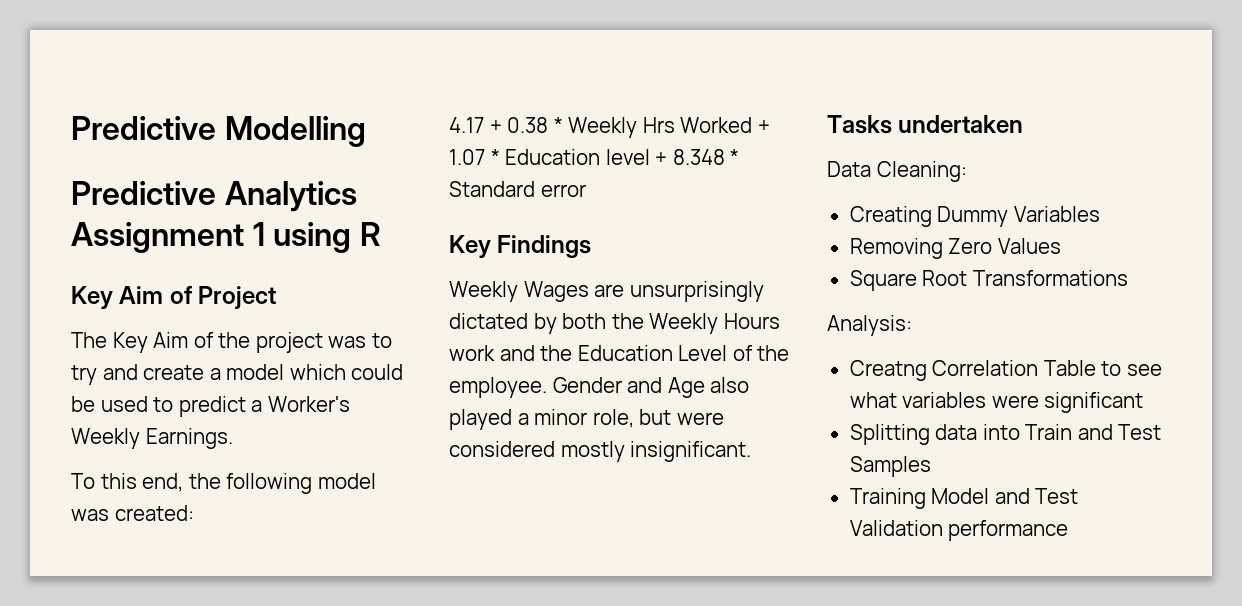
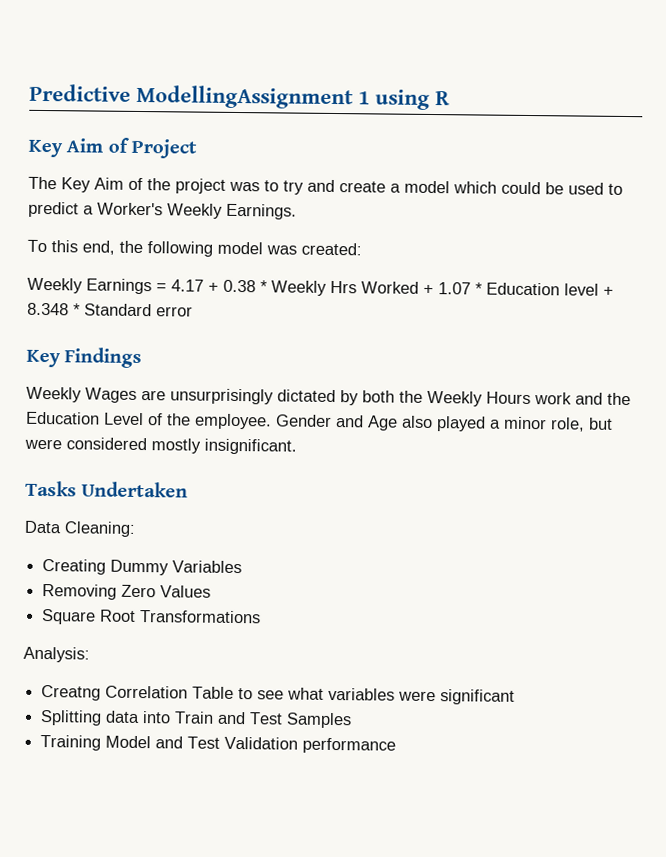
[71,116,366,147] [71,181,357,212] [71,222,244,253] Predictive Modelling // Predictive Analytics Assignment -> [29,83,354,110] Predictive ModellingAssignment
(194, 513) none -> [27,277,167,295] Weekly Earnings =
[898,115,1024,133] undertaken -> [81,481,189,498] Undertaken

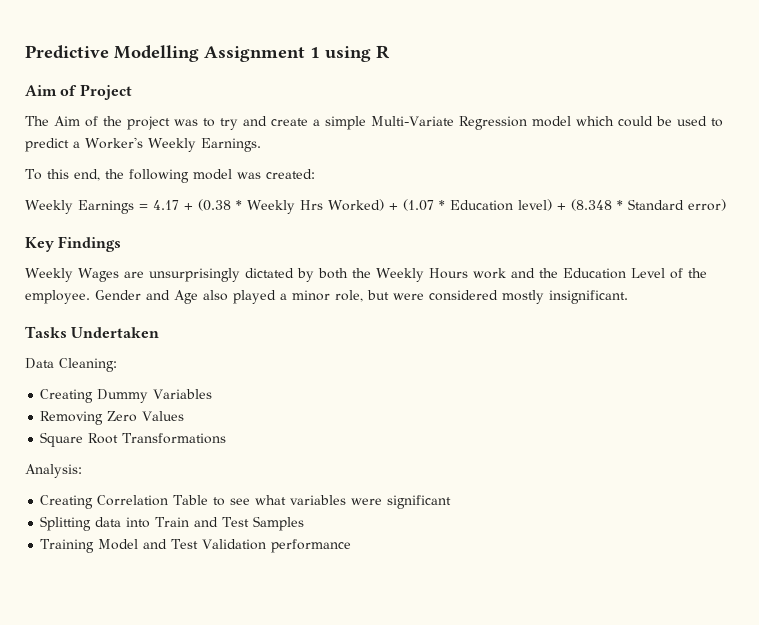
[136,84,354,110] ModellingAssignment -> [114,45,305,62] Modelling Assignment
[28,139,63,158] Key -> (390, 52) none
[61,177,91,193] Key -> (49, 121) none
(401, 188) none -> [325,116,527,130] simple Multi-Variate Regression
[223,279,256,293] 0.38 -> [198,199,231,211] (0.38
[361,281,614,296] [27,302,69,316] Worked + 1.07 * Education level + 8.348 -> [328,199,612,211] Worked) + (1.07 * Education level) + (8.348
[156,306,193,317] error -> [688,199,726,211] error)
[41,685,102,701] Creatng -> [40,495,94,509] Creating

